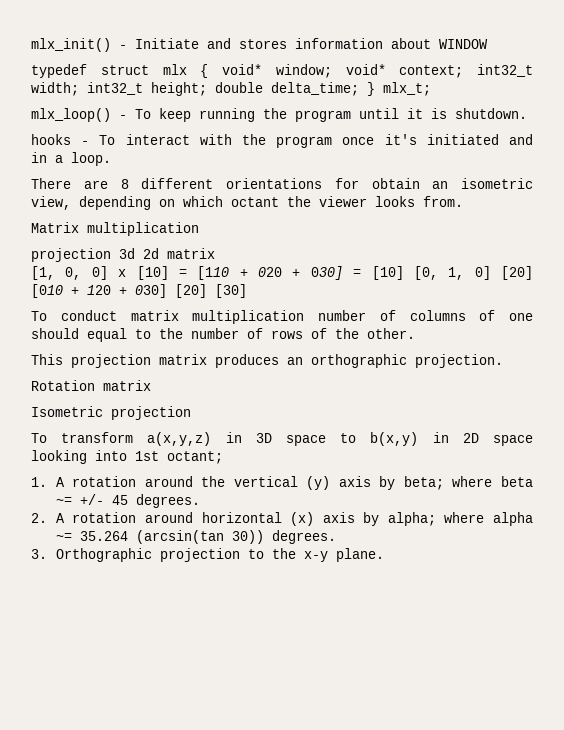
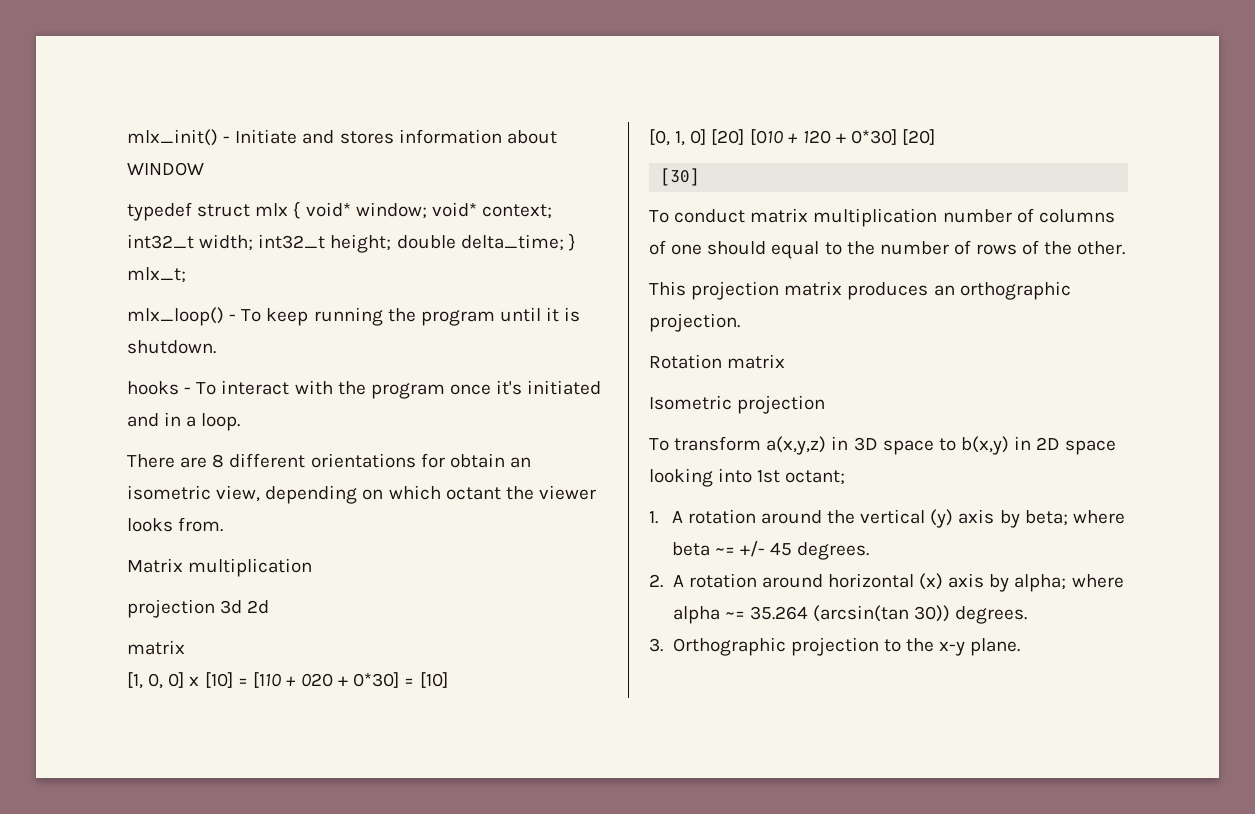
(159, 253) none -> (270, 607) //
[310,266,343,280] 030] -> [353,672,400,688] 0*30]
(404, 273) none -> (448, 680) //
[135,284,207,298] 030] [20] -> [851,129,936,145] 0*30] [20] //

